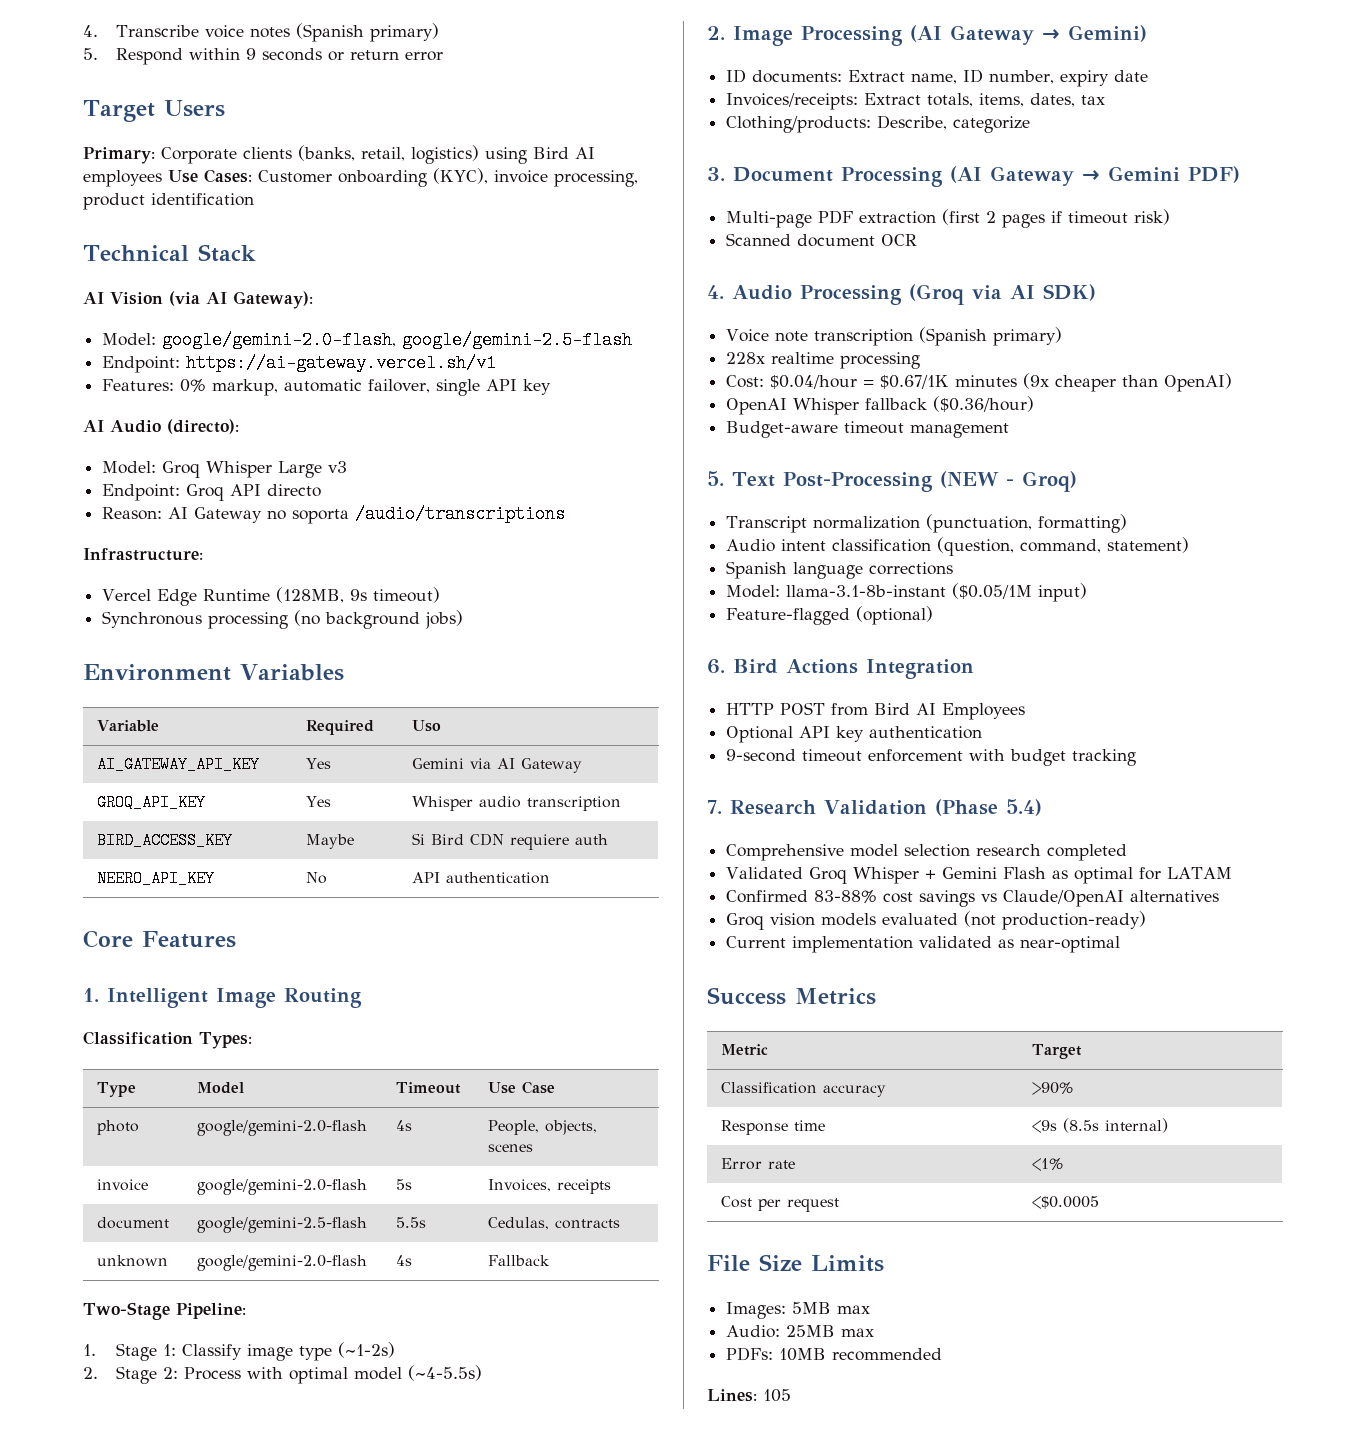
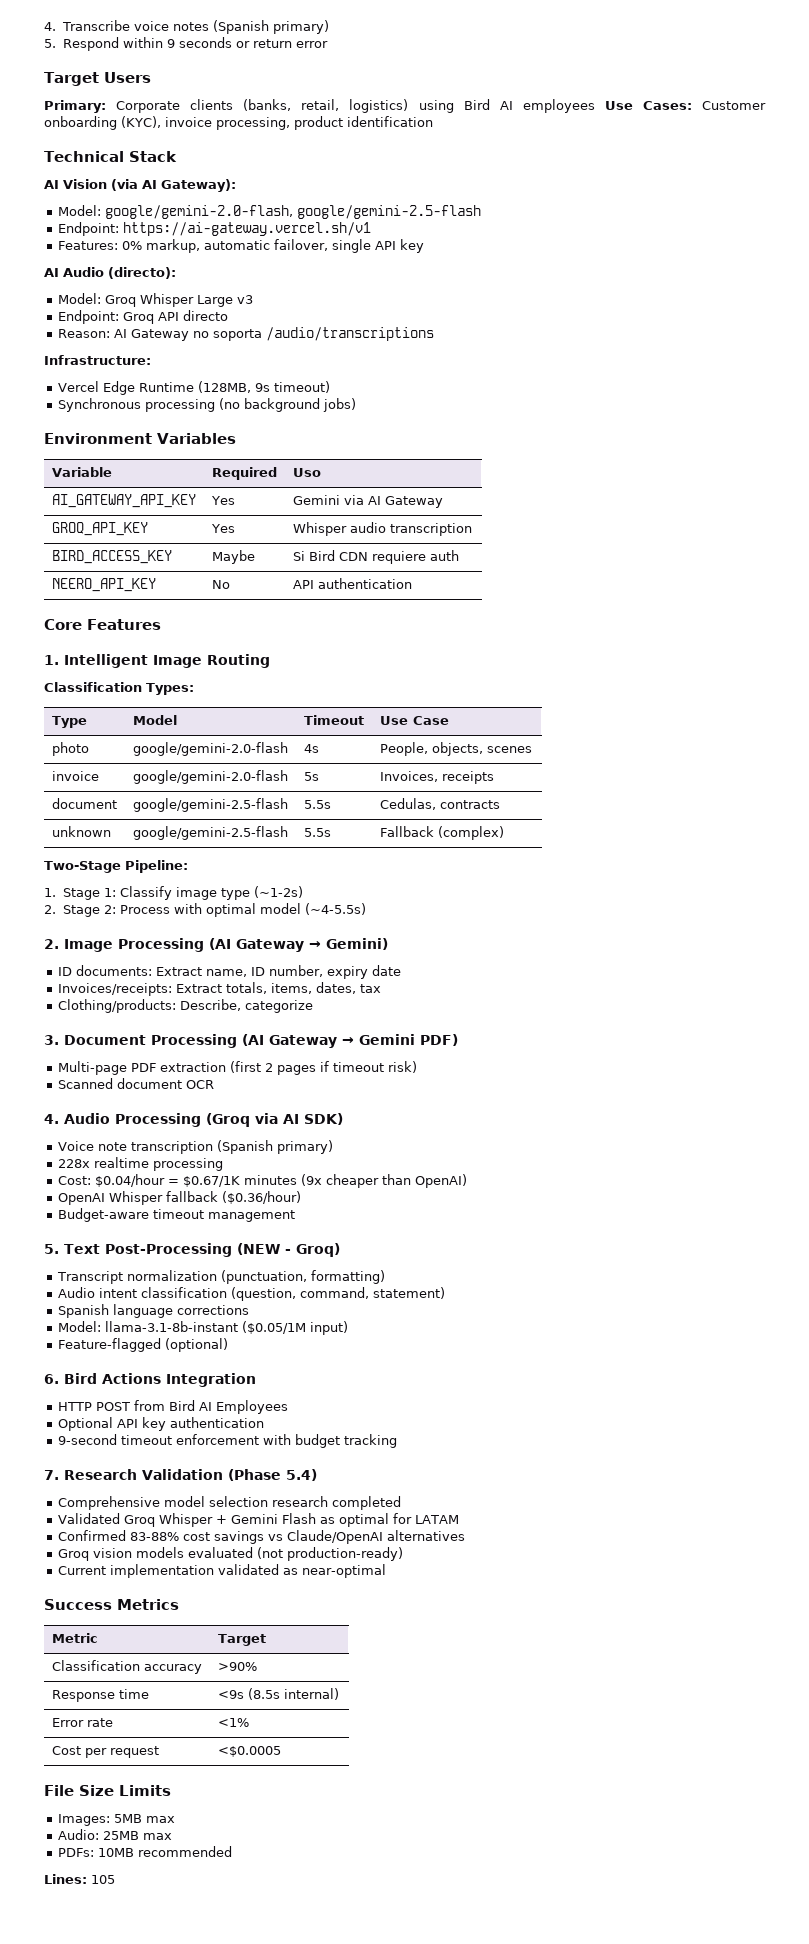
[196,1255,367,1271] [395,1255,412,1266] google/gemini-2.0-flash | 4s -> [132,826,288,840] [303,828,331,837] google/gemini-2.5-flash | 5.5s
(550, 1260) none -> [437,826,504,840] (complex)

